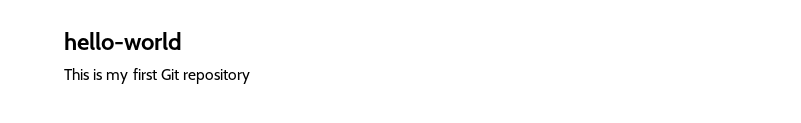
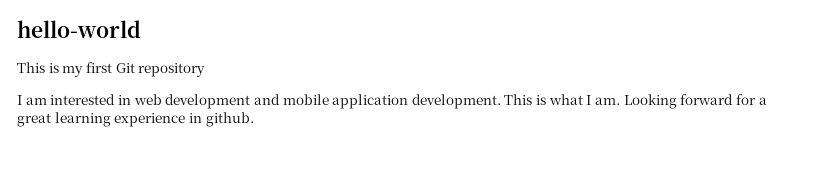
(250, 76) none -> [17,94,767,109] [17,112,254,127] // I am interested in web development and mobile application development. This is what I am. Looking forward for a great learning experience in github.

